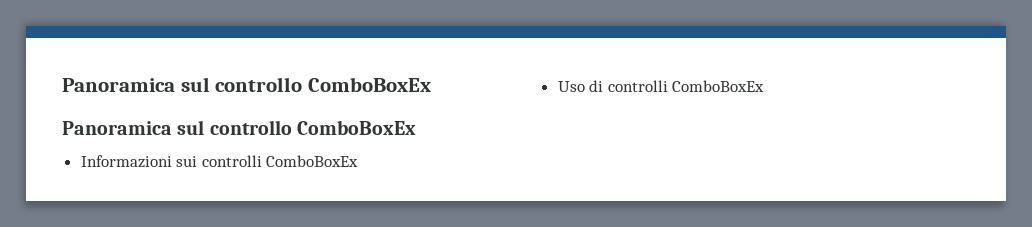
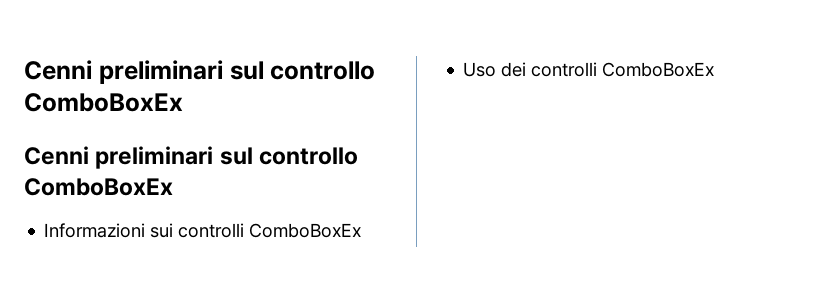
[62,77,431,92] [62,121,172,135] Panoramica sul controllo ComboBoxEx // Panoramica -> [24,60,376,84] [24,93,183,112] [24,146,214,169] Cenni preliminari sul controllo ComboBoxEx // Cenni preliminari
[589,80,604,92] di -> [501,62,527,77] dei

